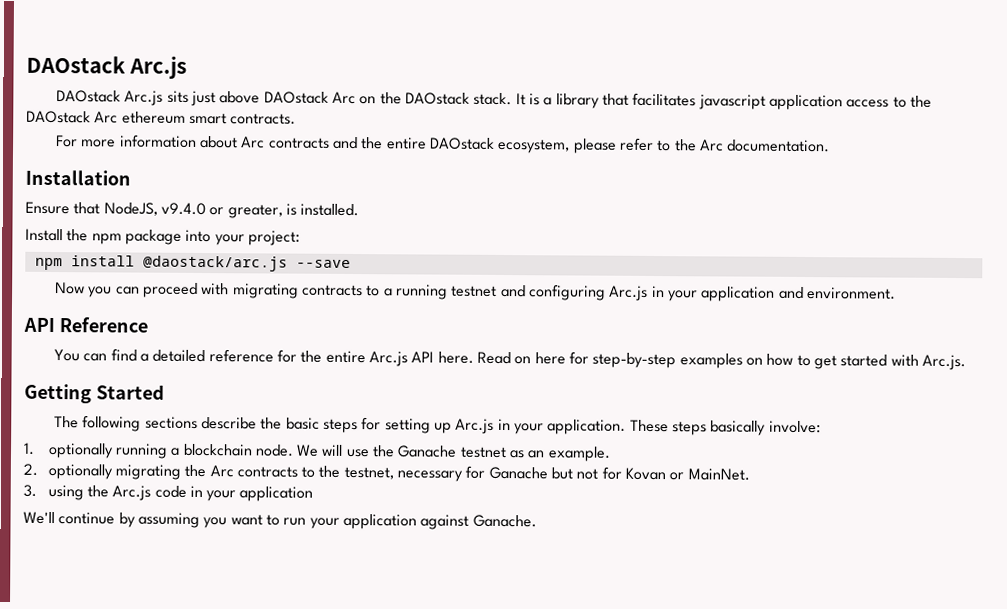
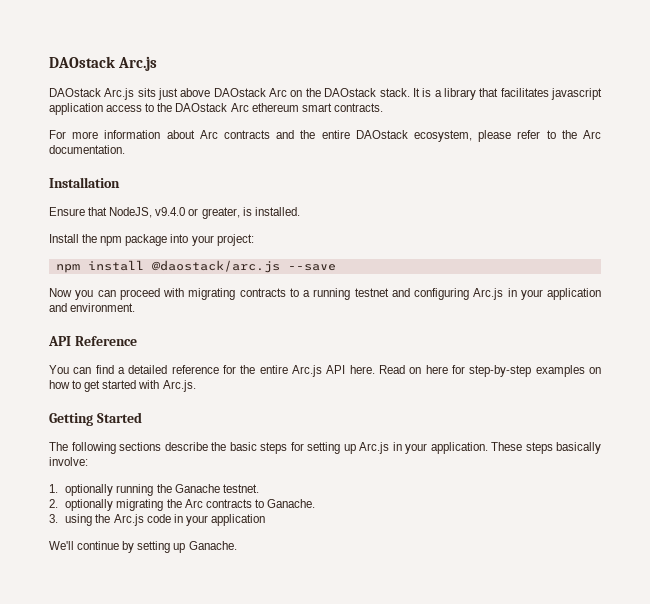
[170,443,611,462] a blockchain node. We will use the Ganache testnet as an example. -> [156,484,259,493] the Ganache testnet.
[318,465,750,482] the testnet, necessary for Ganache but not for Kovan or MainNet. -> [266,499,315,508] Ganache.
[137,512,470,530] assuming you want to run your application against -> [137,541,186,553] setting up

